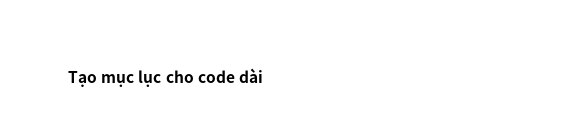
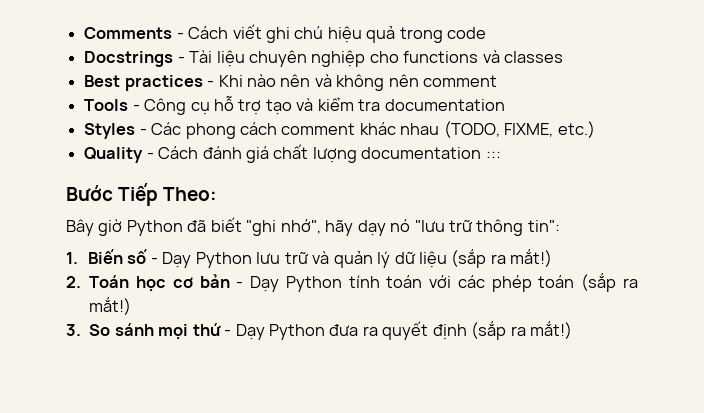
[68,68,263,87] Tạo mục lục cho code dài -> [84,24,487,43] [84,50,564,67] [84,74,498,91] [84,96,505,115] [84,121,595,139] [84,144,501,163] [66,183,218,206] [66,217,560,236] [66,249,553,268] [66,273,639,292] [89,297,132,315] [66,321,573,340] Comments - Cách viết ghi chú hiệu quả trong code // Docstrings - Tài liệu chuyên nghiệp cho functions và classes // Best practices - Khi nào nên và không nên comment // Tools - Công cụ hỗ trợ tạo và kiểm tra documentation // Styles - Các phong cách comment khác nhau (TODO, FIXME, etc.) // Quality - Cách đánh giá chất lượng documentation ::: // Bước Tiếp Theo: // Bây giờ Python đã biết "ghi nhớ", hãy dạy nó "lưu trữ thông tin": // 1. Biến số - Dạy Python lưu trữ và quản lý dữ liệu (sắp ra mắt!) // 2. Toán học cơ bản - Dạy Python tính toán với các phép toán (sắp ra mắt!) // 3. So sánh mọi thứ - Dạy Python đưa ra quyết định (sắp ra mắt!)

